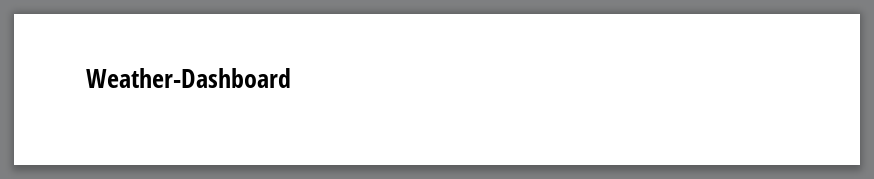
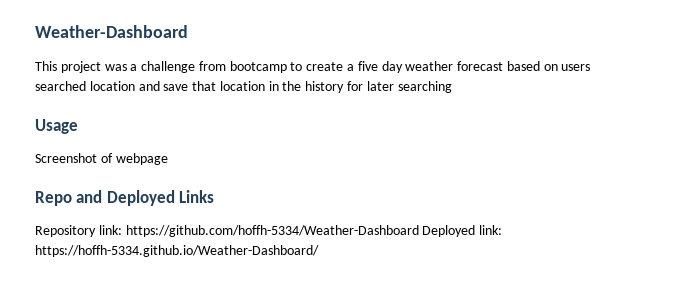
(291, 78) none -> [35,61,591,73] [35,81,452,93] [35,119,78,134] [35,153,168,165] [35,190,215,206] [35,225,503,237] [35,245,319,257] // This project was a challenge from bootcamp to create a five day weather forecast based on users searched location and save that location in the history for later searching // Usage // Screenshot of webpage // Repo and Deployed Links // Repository link: https://github.com/hoffh-5334/Weather-Dashboard Deployed link: https://hoffh-5334.github.io/Weather-Dashboard/

